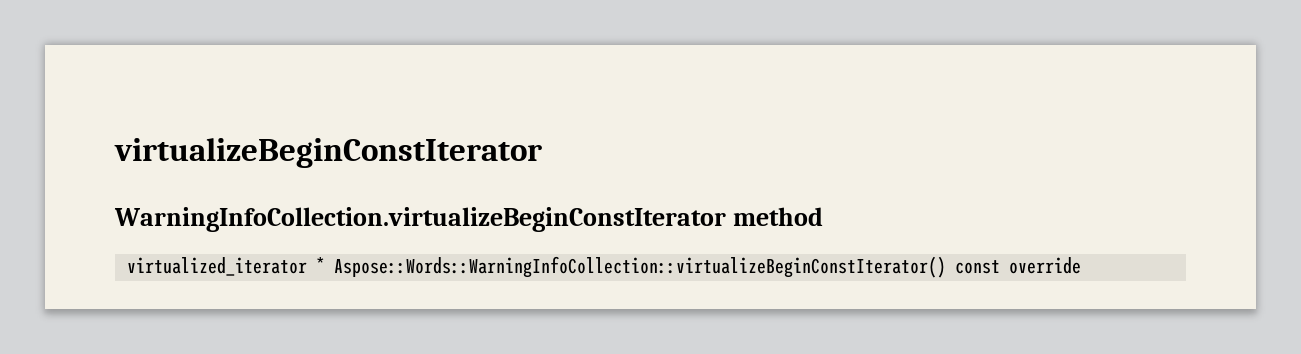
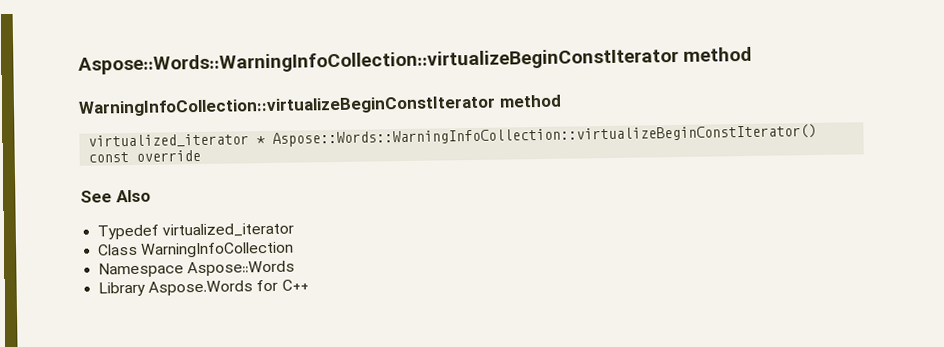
[114,138,542,168] [114,207,726,232] virtualizeBeginConstIterator // WarningInfoCollection.virtualizeBeginConstIterator -> [78,46,753,75] [78,95,496,117] Aspose::Words::WarningInfoCollection::virtualizeBeginConstIterator method // WarningInfoCollection::virtualizeBeginConstIterator
(1082, 265) none -> [80,189,151,203] [97,222,295,240] [98,241,295,258] [98,260,296,278] [98,279,309,297] // See Also // Typedef virtualized_iterator // Class WarningInfoCollection // Namespace Aspose::Words // Library Aspose.Words for C++

